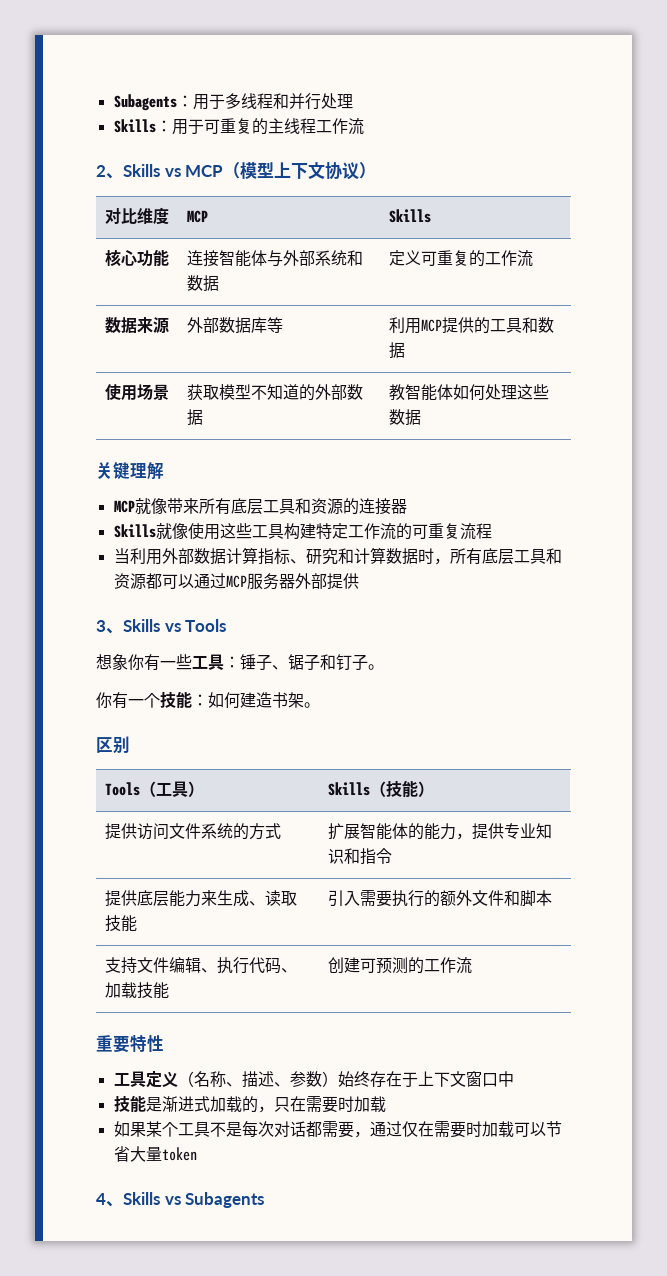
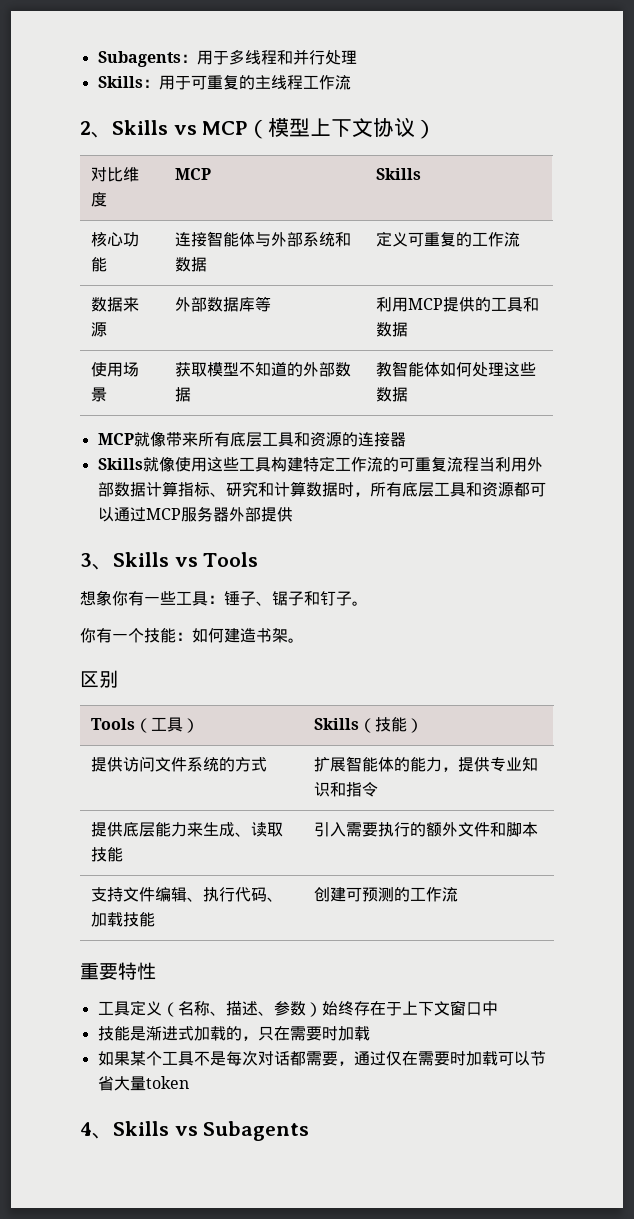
[96,462,164,480] // 关键理解 -> (408, 394) none
(492, 531) // -> (479, 464) none

